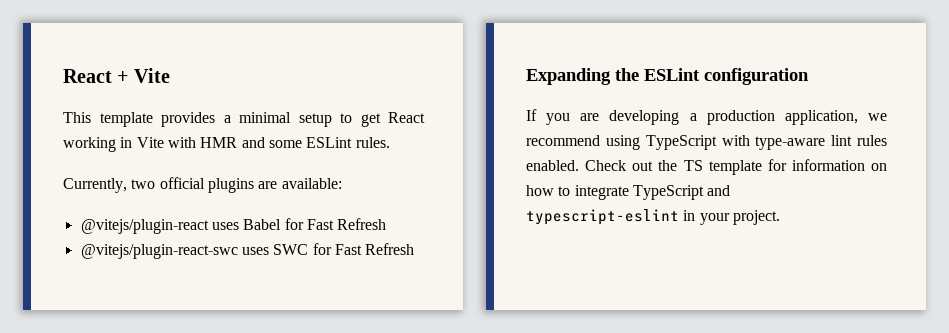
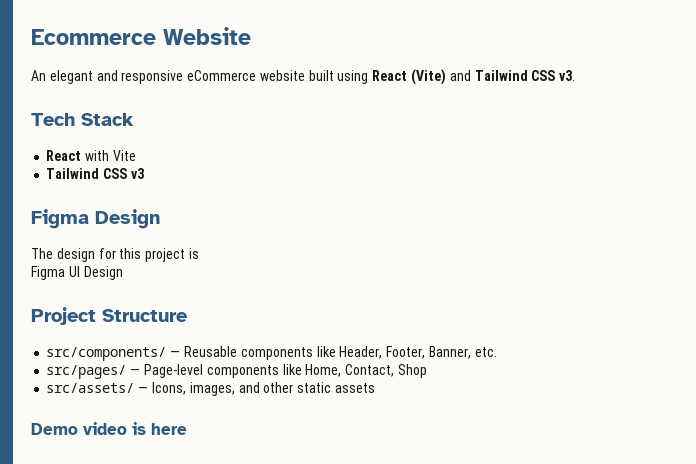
[63,68,170,83] [63,112,425,127] [63,137,390,152] [63,177,342,193] [80,218,387,234] [80,243,415,259] [526,68,809,85] [526,109,887,125] [526,135,887,150] [526,159,887,175] [526,185,731,200] [526,209,780,225] React + Vite // This template provides a minimal setup to get React working in Vite with HMR and some ESLint rules. // Currently, two official plugins are available: // @vitejs/plugin-react uses Babel for Fast Refresh // @vitejs/plugin-react-swc uses SWC for Fast Refresh // Expanding the ESLint configuration // If you are developing a production application, we recommend using TypeScript with type-aware lint rules enabled. Check out the TS template for information on how to integrate TypeScript and typescript-eslint in your project. -> [31,27,251,45] [31,69,576,85] [31,113,134,126] [46,150,136,161] [46,168,144,179] [31,209,160,229] [31,248,199,262] [31,266,123,280] [31,307,187,325] [46,346,497,361] [46,364,427,379] [46,382,375,396] [31,422,187,435] Ecommerce Website // An elegant and responsive eCommerce website built using React (Vite) and Tailwind CSS v3. // Tech Stack // React with Vite // Tailwind CSS v3 // Figma Design // The design for this project is // Figma UI Design // Project Structure // src/components/ — Reusable components like Header, Footer, Banner, etc. // src/pages/ — Page-level components like Home, Contact, Shop // src/assets/ — Icons, images, and other static assets // Demo video is here

